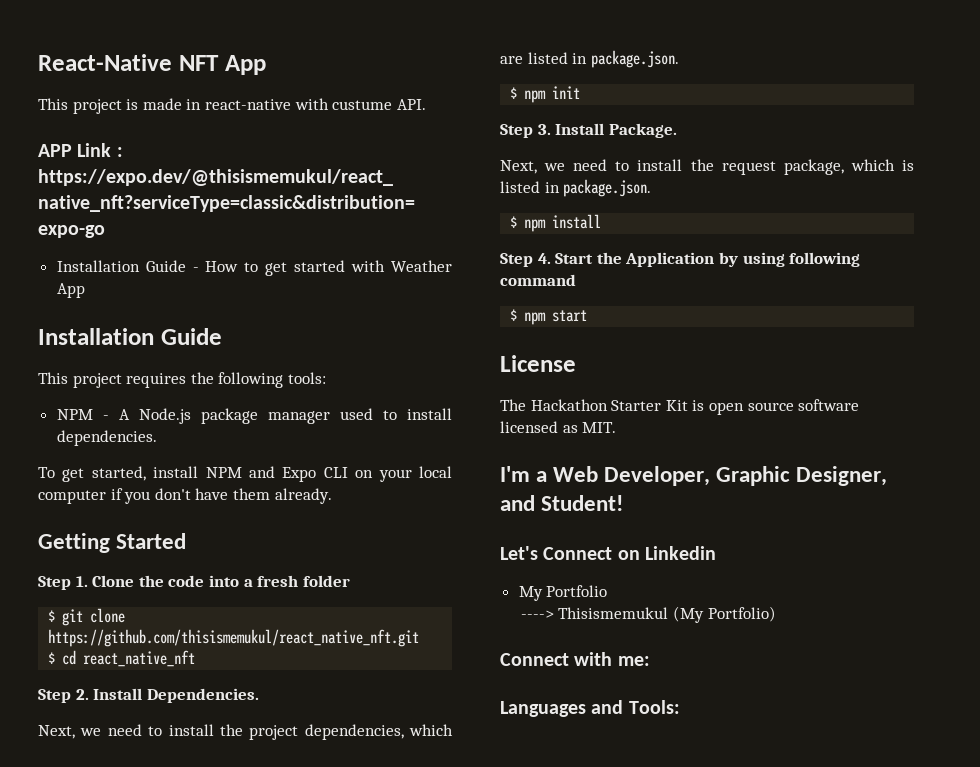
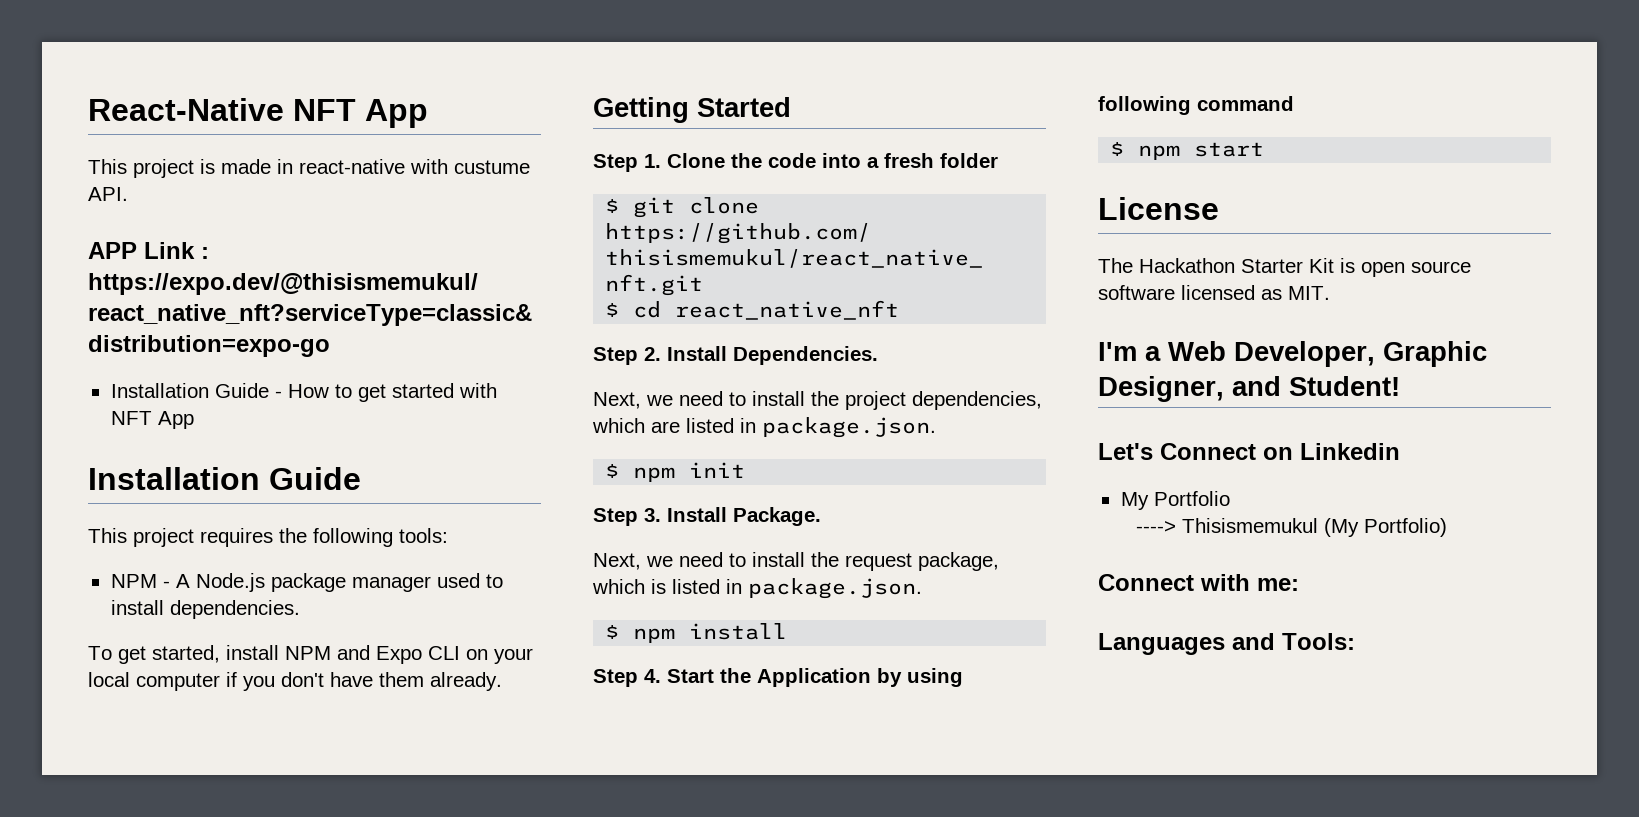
[391,260,453,272] Weather -> [110,411,152,425] NFT

